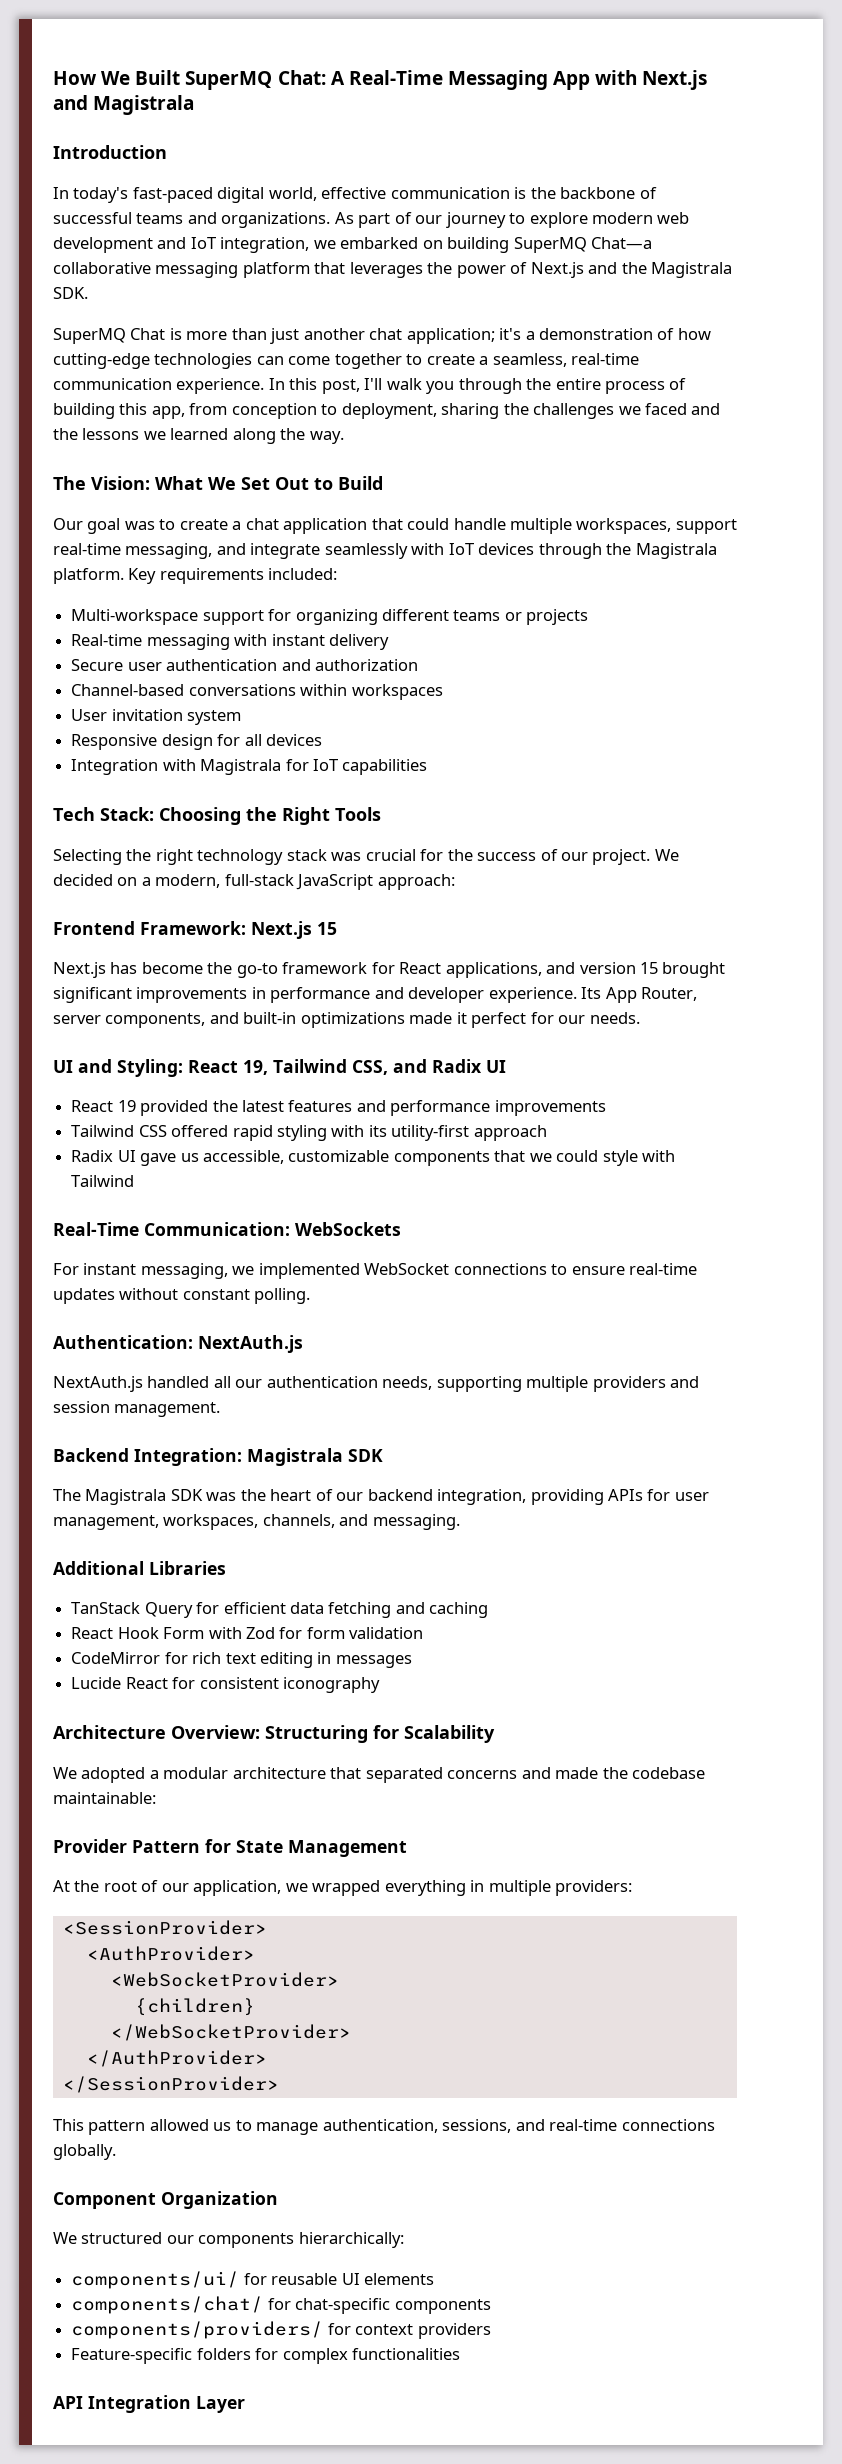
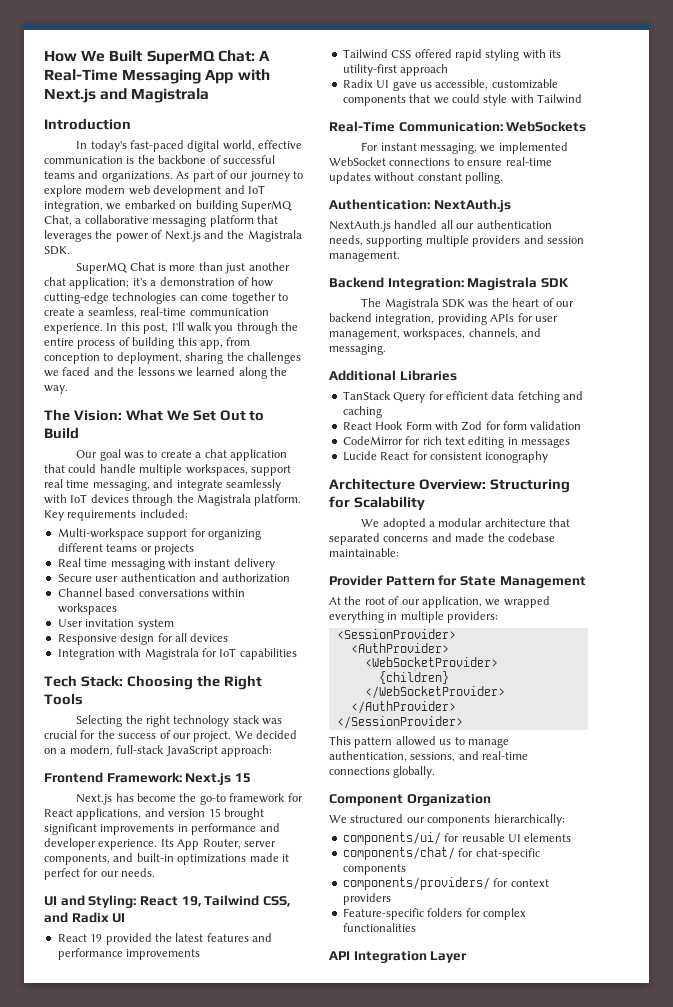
[591,237,653,249] Chat—a -> [44,215,82,226] Chat, a
[53,543,121,555] real-time -> [44,479,90,488] real time
[71,634,143,646] Real-time -> [57,558,108,567] Real time
[71,684,185,696] Channel-based -> [57,588,136,597] Channel based

